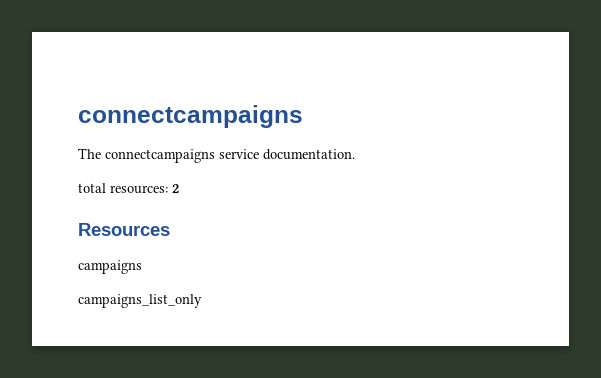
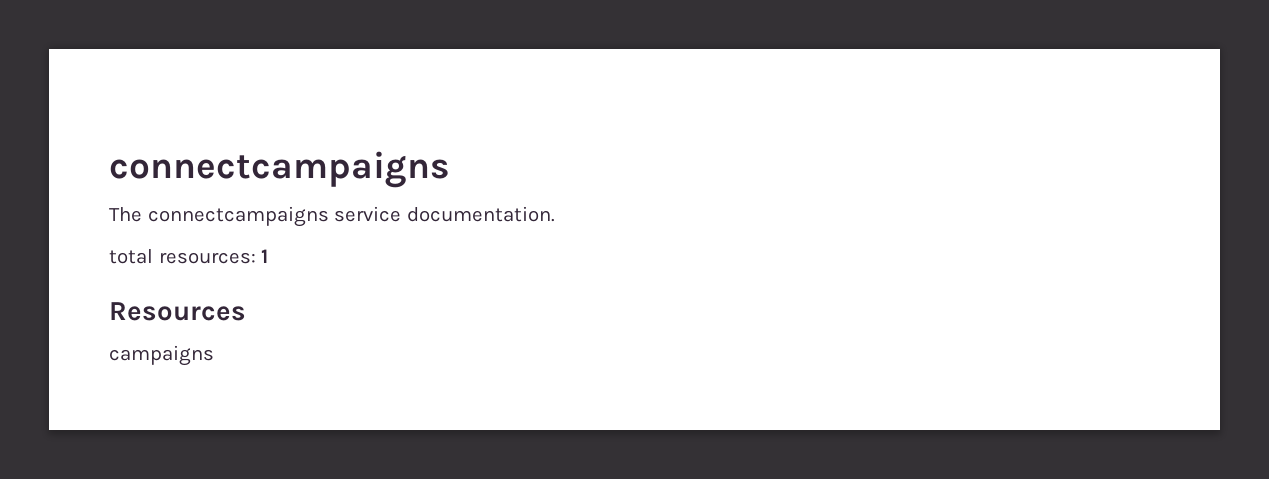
[172,184,179,193] 2 -> [261,249,269,263] 1
[78,294,202,308] // campaigns_list_only -> (214, 355) none

